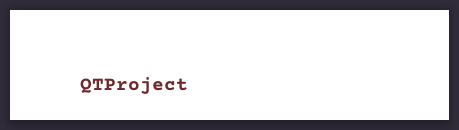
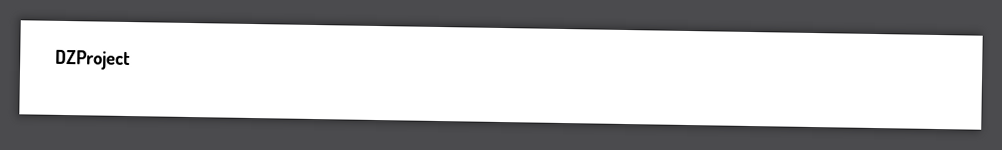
[80,77,188,94] QTProject -> [55,49,131,71] DZProject

